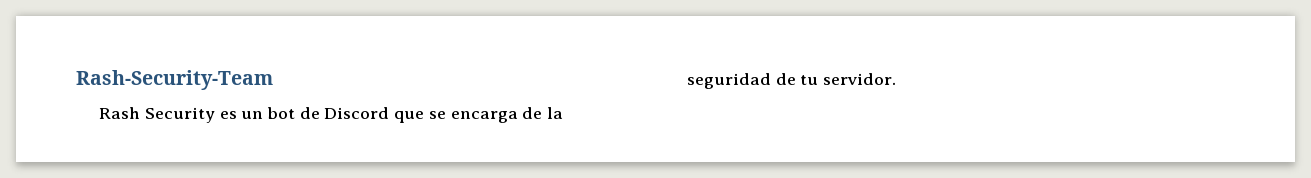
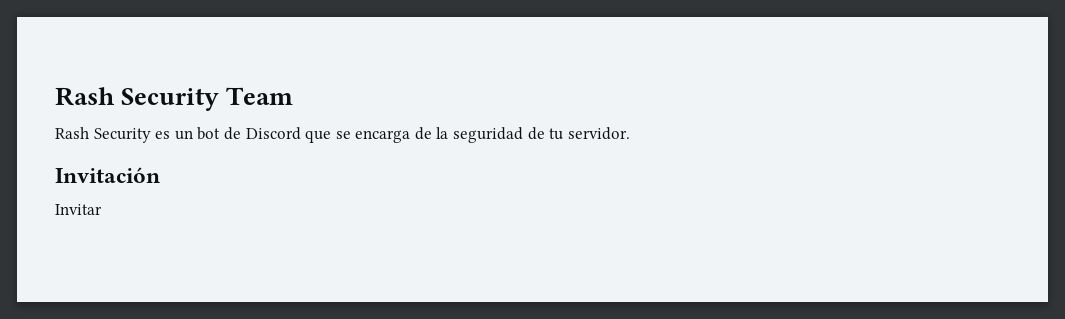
[76,70,273,90] Rash-Security-Team -> [55,87,294,111] Rash Security Team
(897, 79) none -> [55,167,160,183] [55,204,102,215] // Invitación // Invitar

